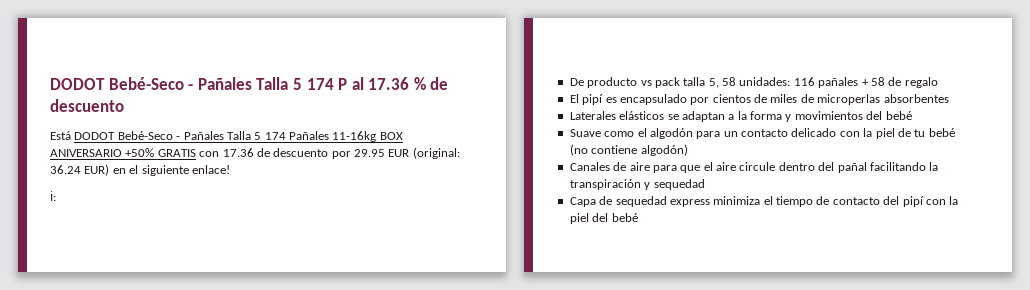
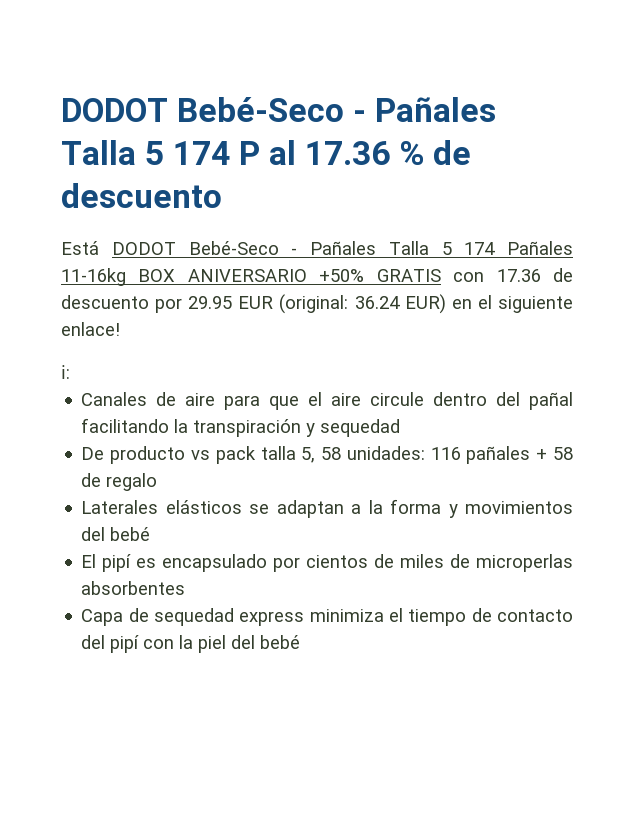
[569,77,938,88] [569,94,949,105] [569,111,912,122] [569,128,955,139] [569,144,688,156] // De producto vs pack talla 5, 58 unidades: 116 pañales + 58 de regalo // El pipí es encapsulado por cientos de miles de microperlas absorbentes // Laterales elásticos se adaptan a la forma y movimientos del bebé // Suave como el algodón para un contacto delicado con la piel de tu bebé (no contiene algodón) -> (70, 372) none
(705, 184) none -> [81,446,574,464] [81,473,158,491] [81,499,573,518] [81,527,151,541] [81,554,573,572] [81,581,186,595] // De producto vs pack talla 5, 58 unidades: 116 pañales + 58 de regalo // Laterales elásticos se adaptan a la forma y movimientos del bebé // El pipí es encapsulado por cientos de miles de microperlas absorbentes

